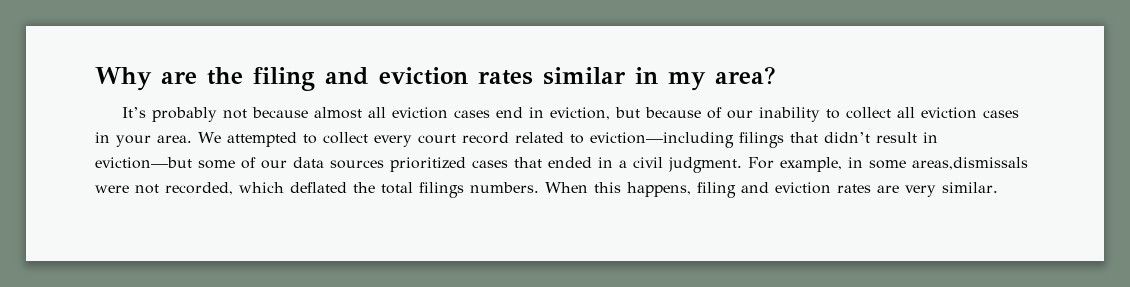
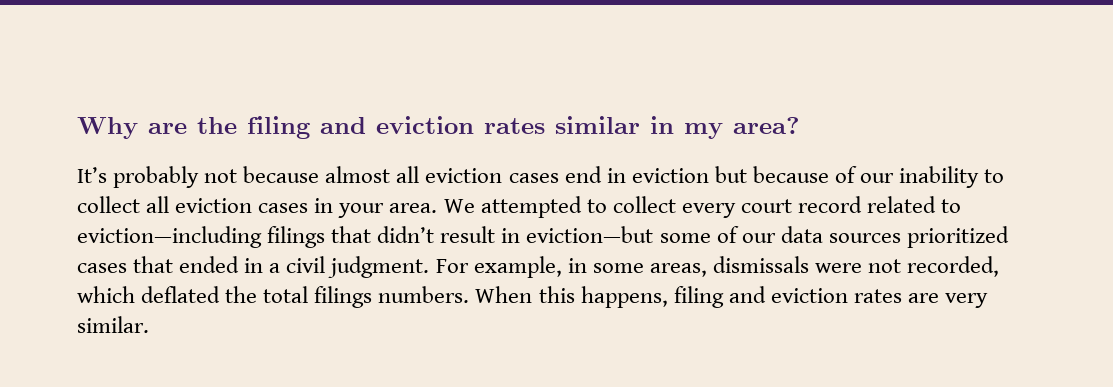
[549,107,610,120] eviction, -> [631,168,709,183] eviction
[912,157,1028,170] areas,dismissals -> [649,256,809,277] areas, dismissals

